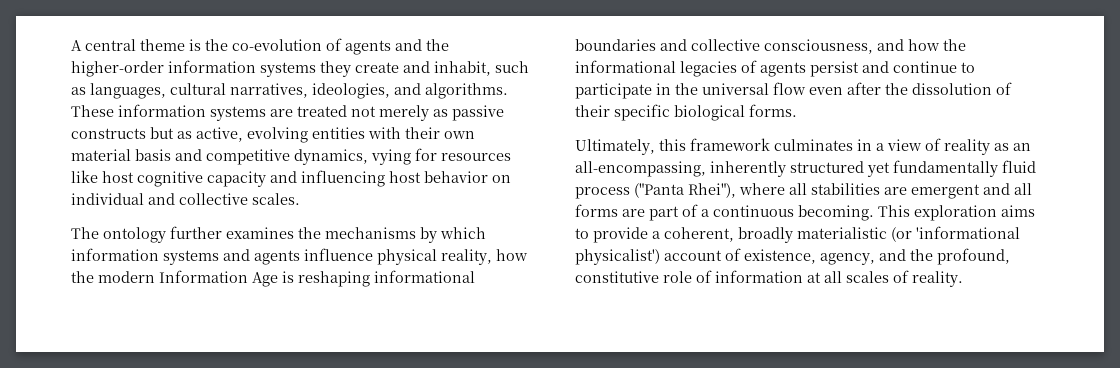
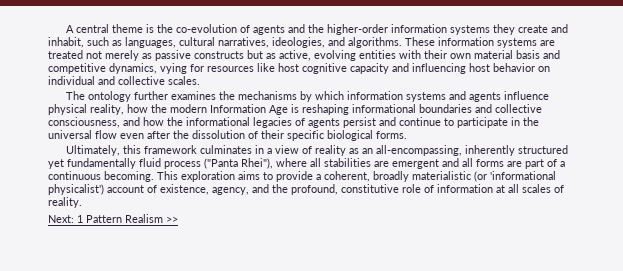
(963, 279) none -> [48,214,178,223] // Next: 1 Pattern Realism >>

